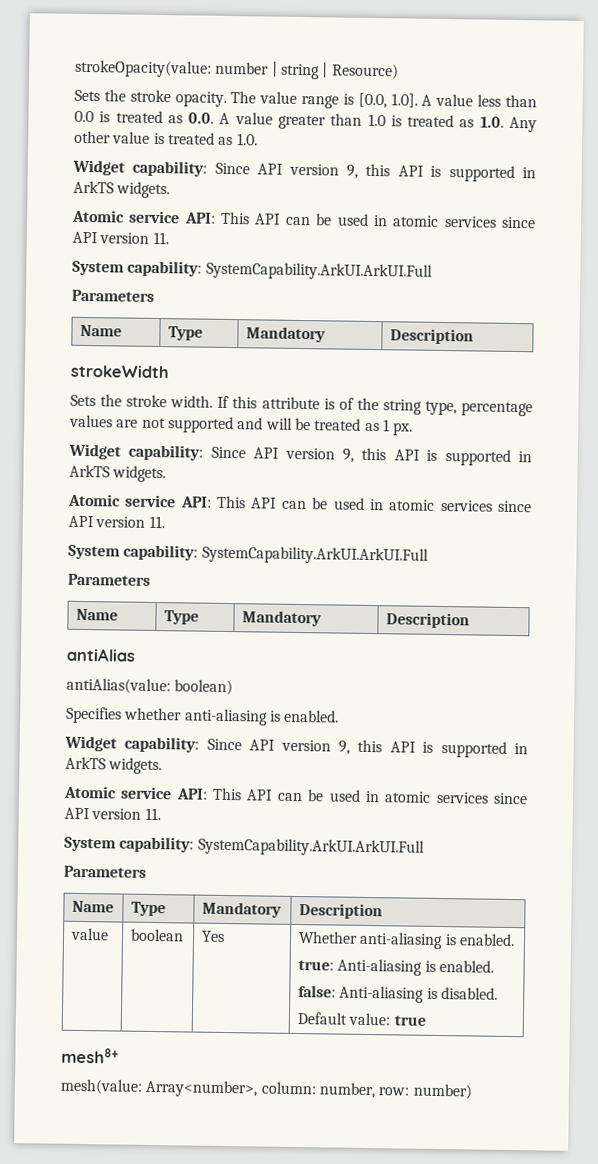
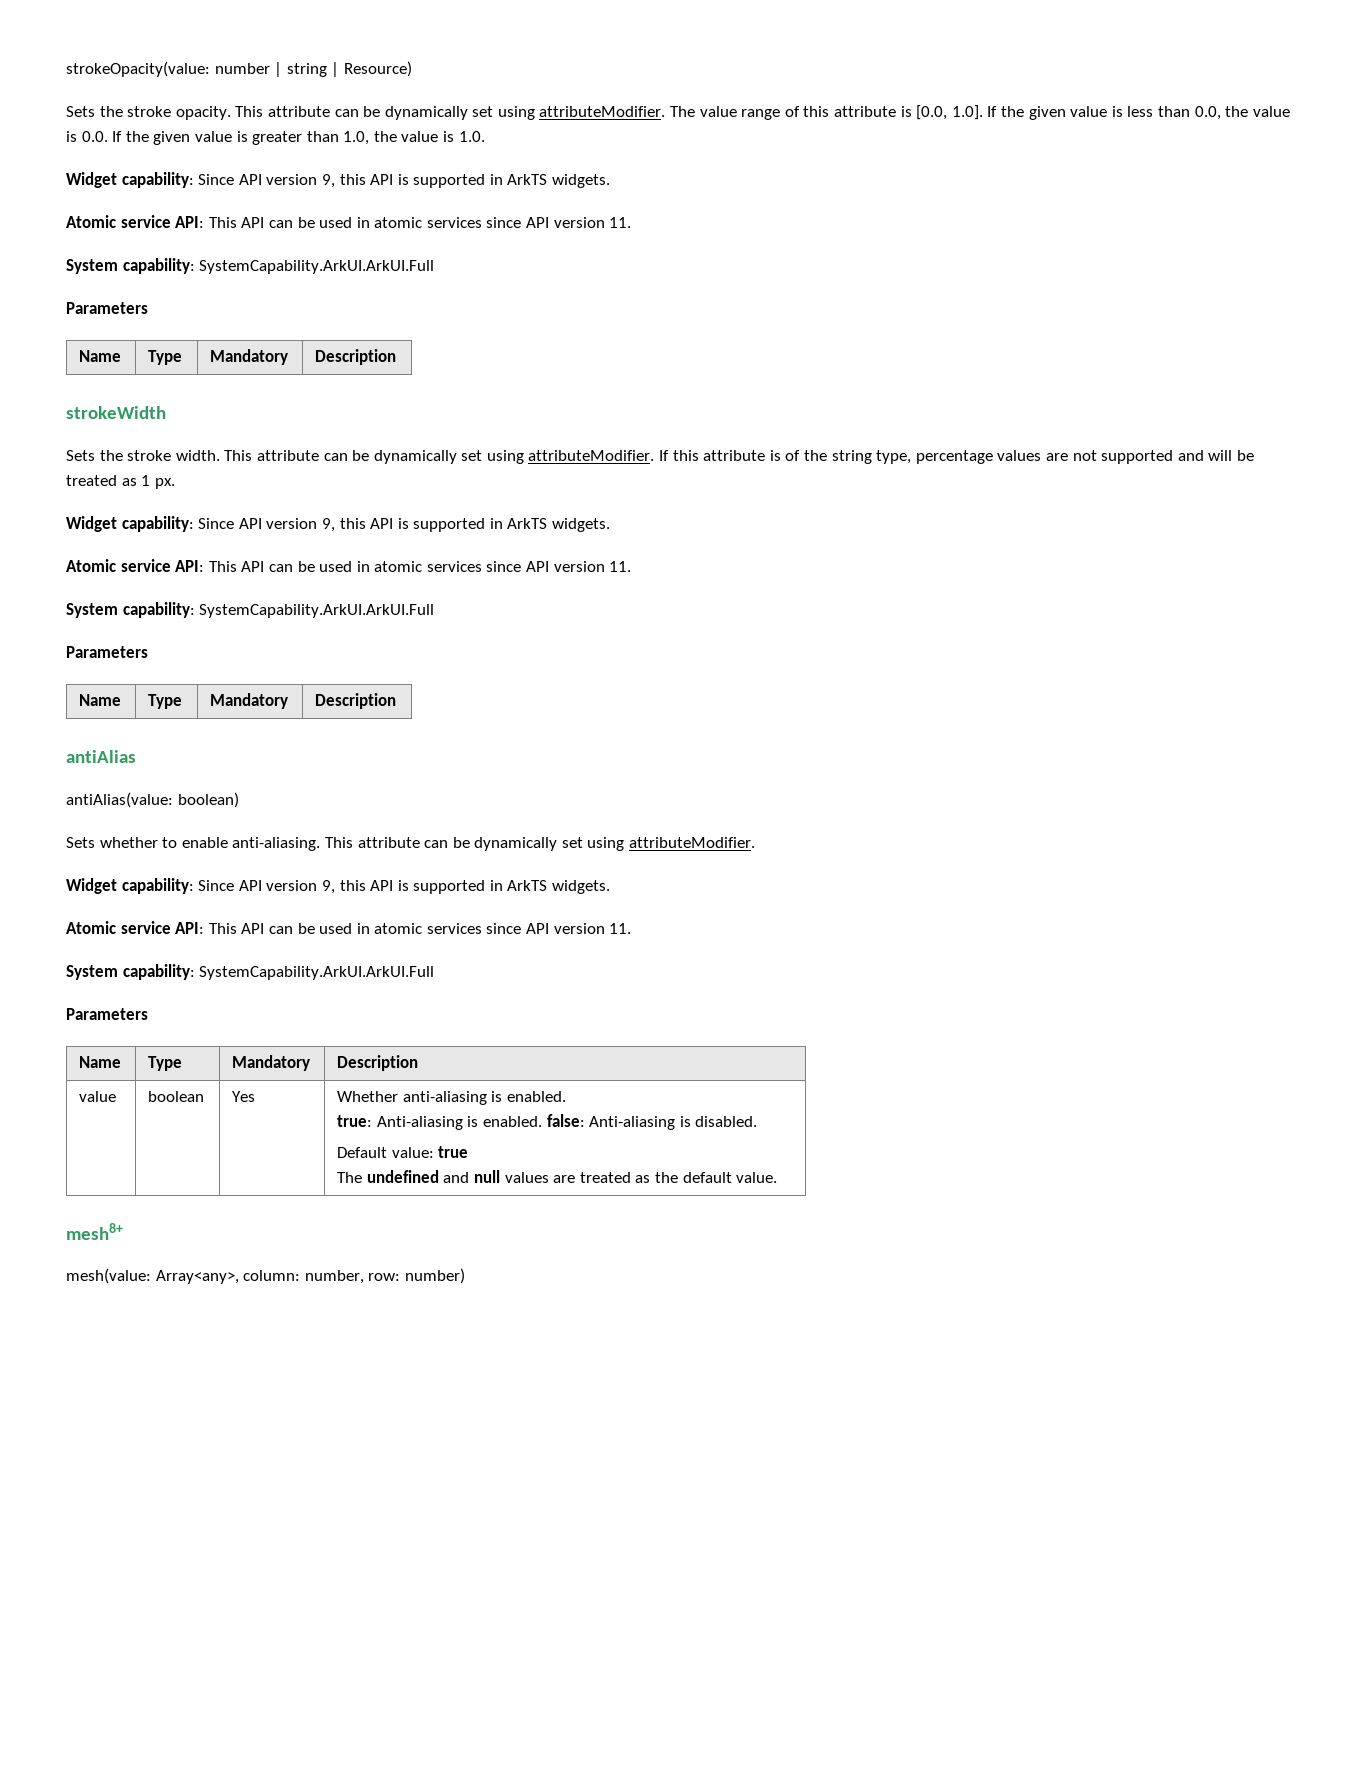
[230,91,538,109] [74,110,537,133] [74,130,234,146] The value range is [0.0, 1.0]. A value less than 0.0 is treated as 0.0. A value greater than 1.0 is treated as 1.0. Any other value is treated as -> [235,105,1290,120] [66,131,455,145] This attribute can be dynamically set using attributeModifier. The value range of this attribute is [0.0, 1.0]. If the given value is less than 0.0, the value is 0.0. If the given value is greater than 1.0, the value is
(214, 401) none -> [224,450,655,464] This attribute can be dynamically set using attributeModifier.
[66,706,340,726] Specifies whether anti-aliasing is enabled. -> [66,837,756,851] Sets whether to enable anti-aliasing. This attribute can be dynamically set using attributeModifier.
(494, 966) // -> (543, 1121) none
(426, 1020) none -> [337,1170,778,1183] // The undefined and null values are treated as the default value.
[145,1079,259,1098] Array<number>, -> [155,1270,239,1284] Array<any>,

